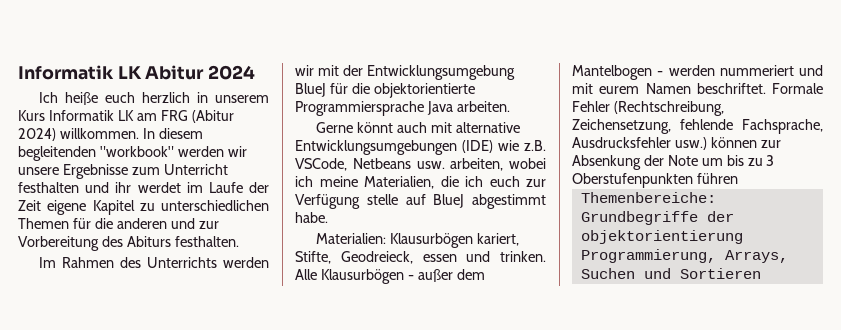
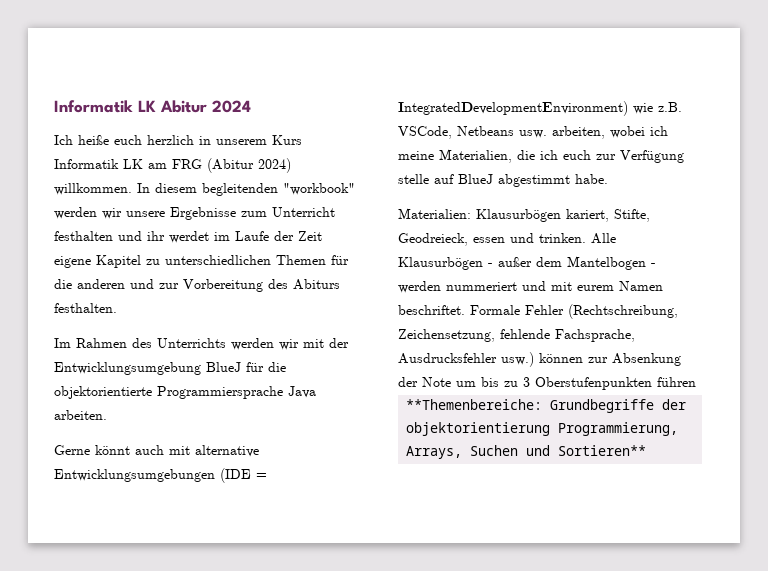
[462,140,493,153] (IDE) -> [220,468,267,483] [398,101,628,116] (IDE = IntegratedDevelopmentEnvironment)
[580,192,716,203] Themenbereiche: -> [406,399,543,410] **Themenbereiche:
[679,268,761,279] Sortieren -> [558,445,647,456] Sortieren**

